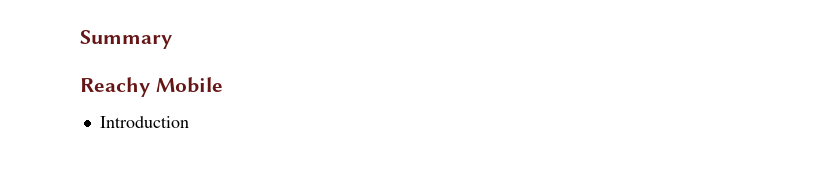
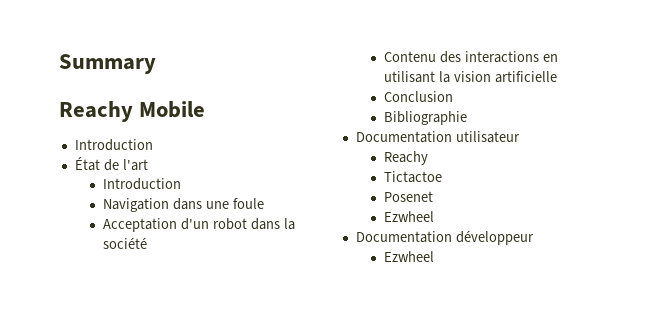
(189, 122) none -> [74,157,148,171] [103,178,182,190] [103,198,264,212] [103,218,295,232] [103,237,148,249] [384,51,558,63] [384,71,557,83] [384,91,454,102] [384,111,468,125] [355,131,520,143] [384,151,429,165] [384,171,443,183] [384,191,434,202] [384,211,435,222] [355,230,534,245] [384,251,435,262] // État de l'art // Introduction // Navigation dans une foule // Acceptation d'un robot dans la société // Contenu des interactions en utilisant la vision artificielle // Conclusion // Bibliographie // Documentation utilisateur // Reachy // Tictactoe // Posenet // Ezwheel // Documentation développeur // Ezwheel

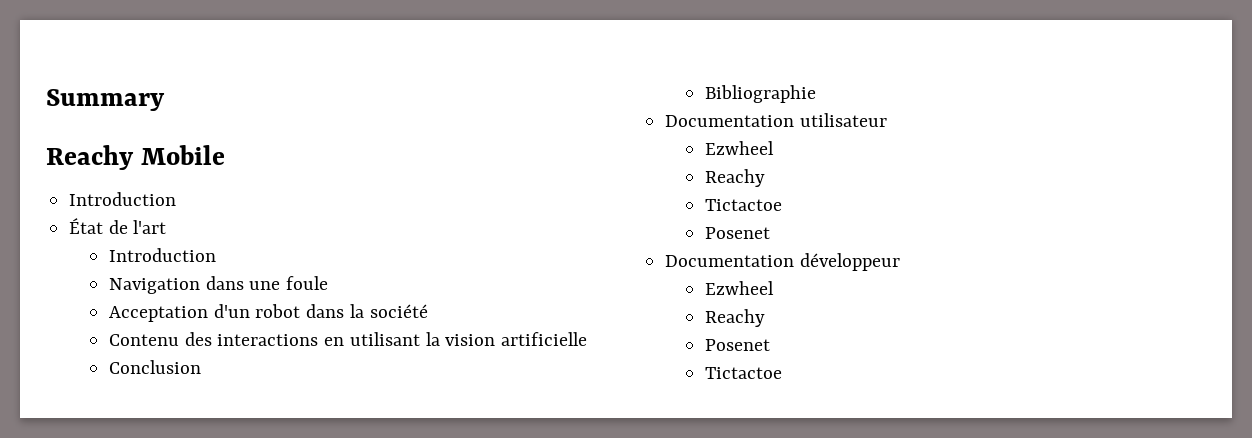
(520, 137) none -> [705,141,775,155] // Ezwheel
[384,211,435,222] // Ezwheel -> (771, 233) none
(435, 256) none -> [705,309,766,327] [705,339,771,351] [705,367,783,379] // Reachy // Posenet // Tictactoe

